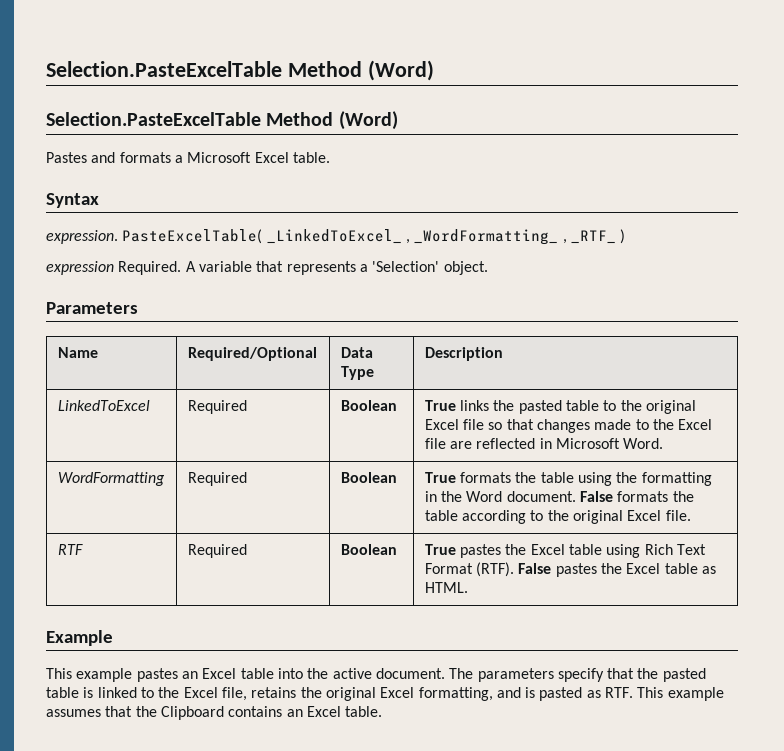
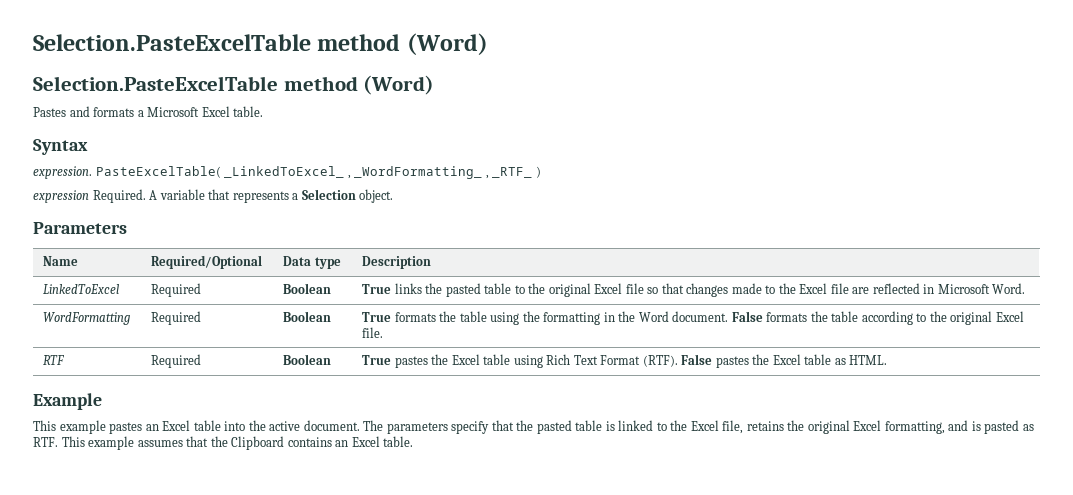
[46,61,362,77] Selection.PasteExcelTable Method -> [33,34,401,51] Selection.PasteExcelTable method
[266,112,334,126] Method -> [283,76,358,91] method
[372,261,440,272] 'Selection' -> [301,189,356,200] Selection
[340,366,374,380] Type -> [314,257,341,269] type

